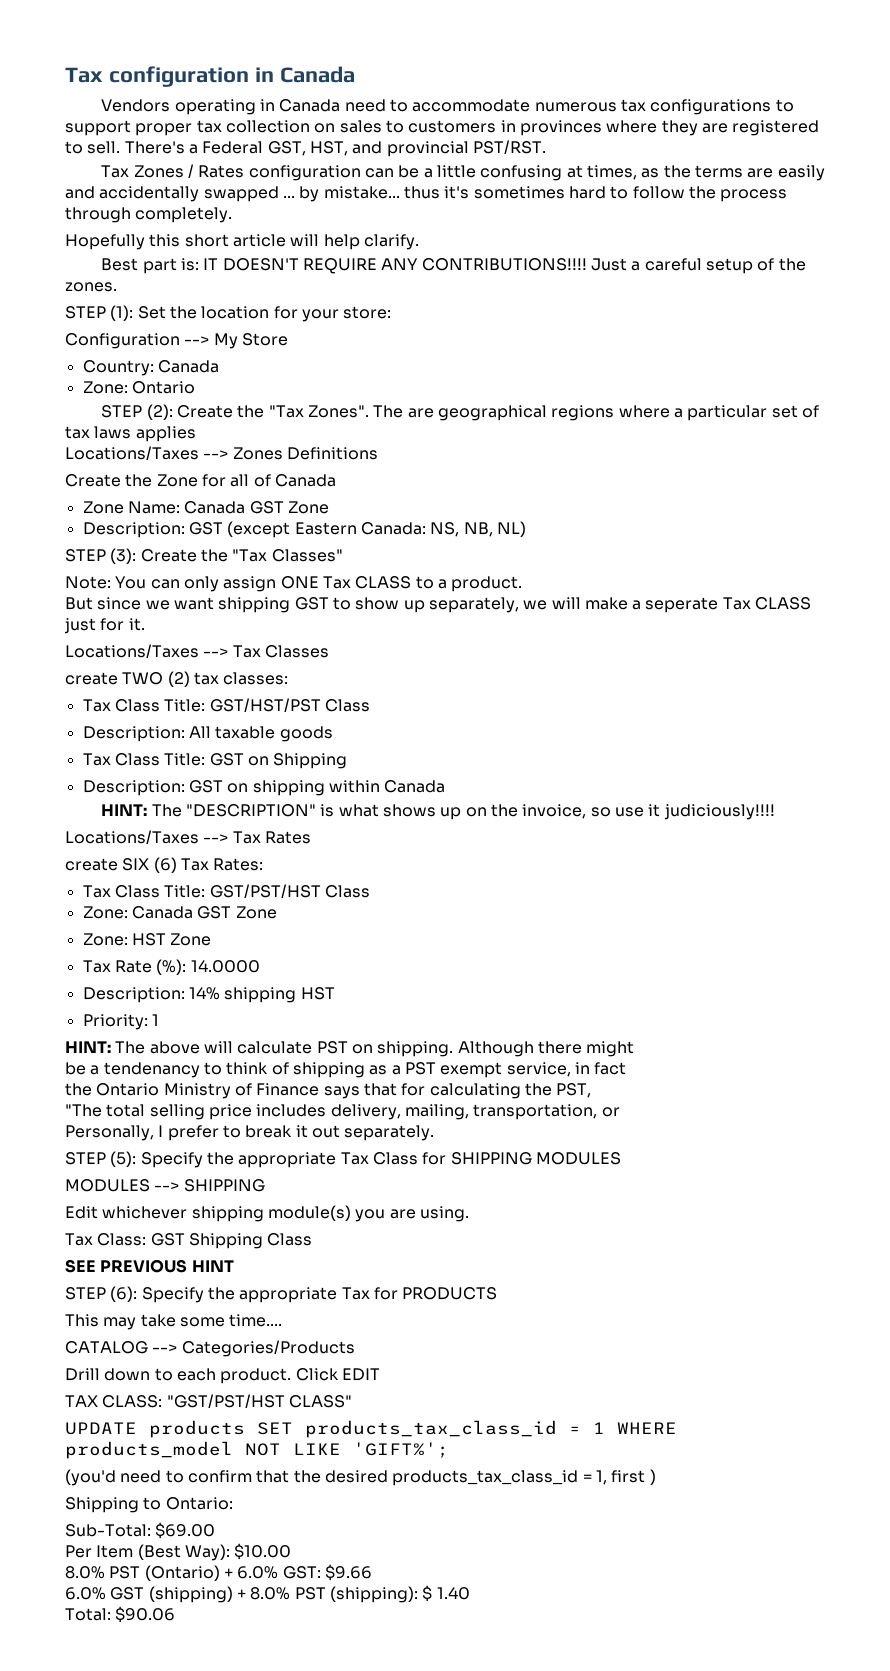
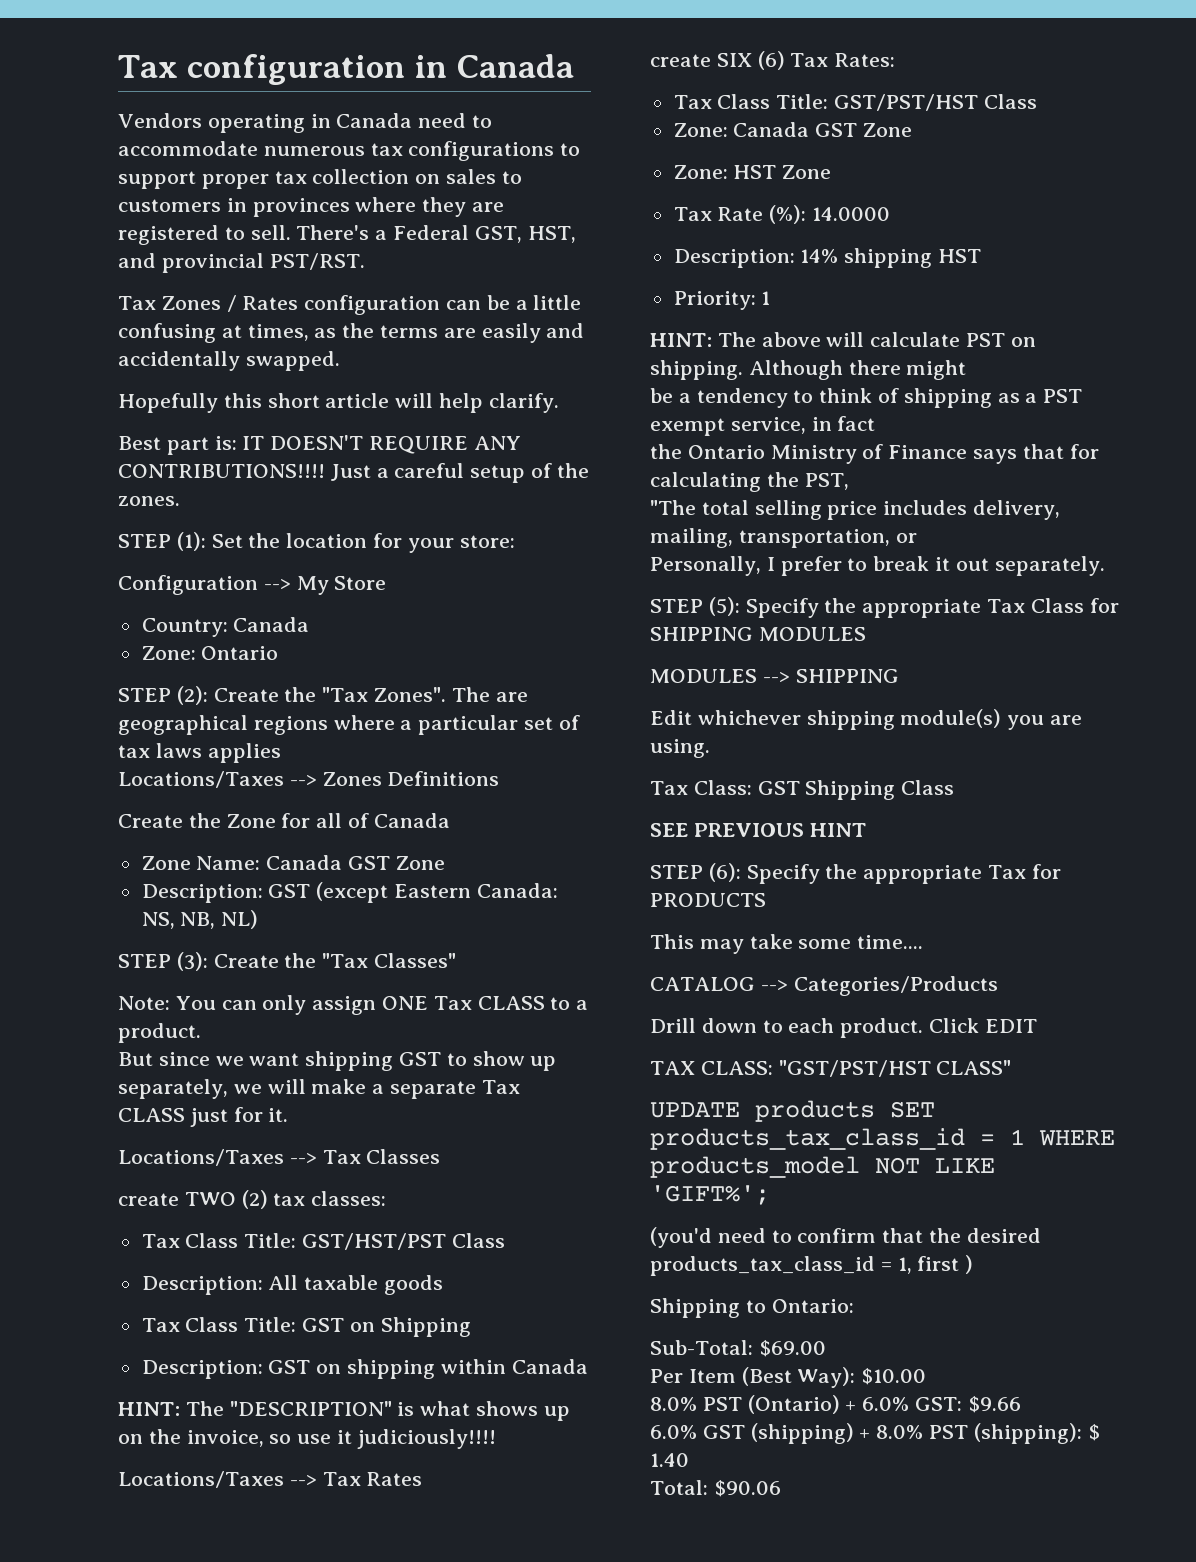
[203,186,788,202] [65,207,233,223] swapped ... by mistake... thus it's sometimes hard to follow the process through completely. -> [245,351,340,371] swapped.
[645,597,719,613] seperate -> [390,1081,477,1099] separate
[103,1062,200,1078] tendenancy -> [696,388,788,408] tendency

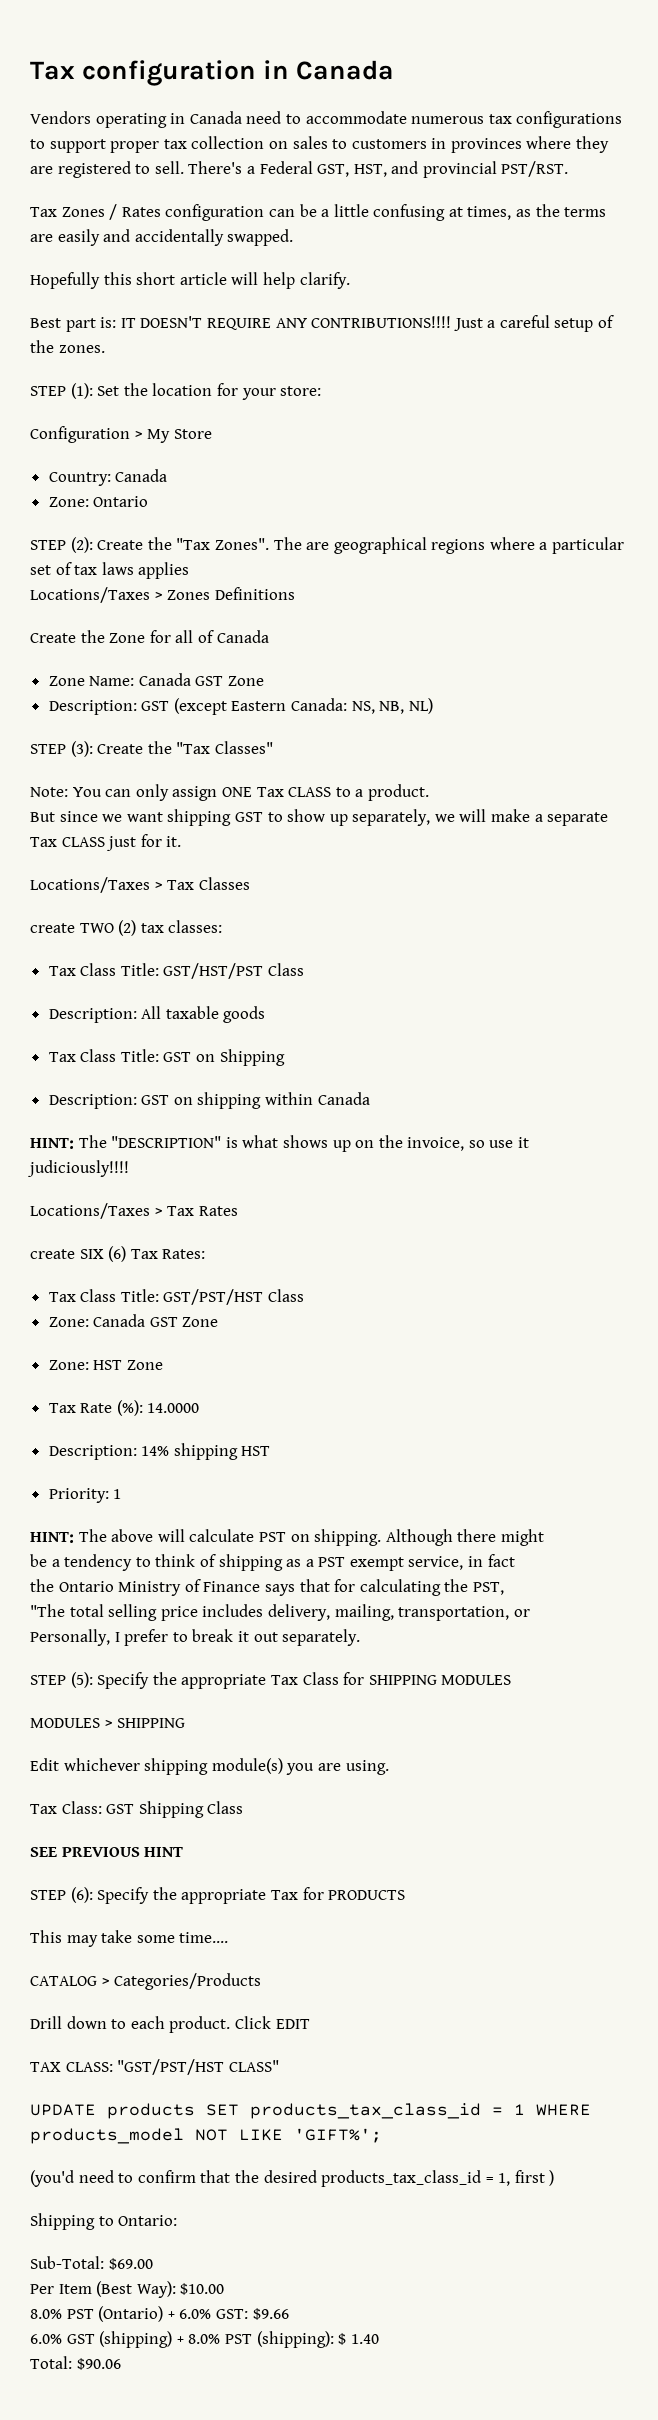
[263,579,291,590] --> -> [134,431,143,439] >
[289,775,317,786] --> -> [154,592,163,600] >
[289,1153,317,1164] --> -> [154,882,163,890] >
[289,1475,317,1486] --> -> [154,1208,163,1216] >
[762,672,790,683] --> -> [104,1720,113,1728] >
[760,980,788,991] --> -> [101,1978,110,1986] >

